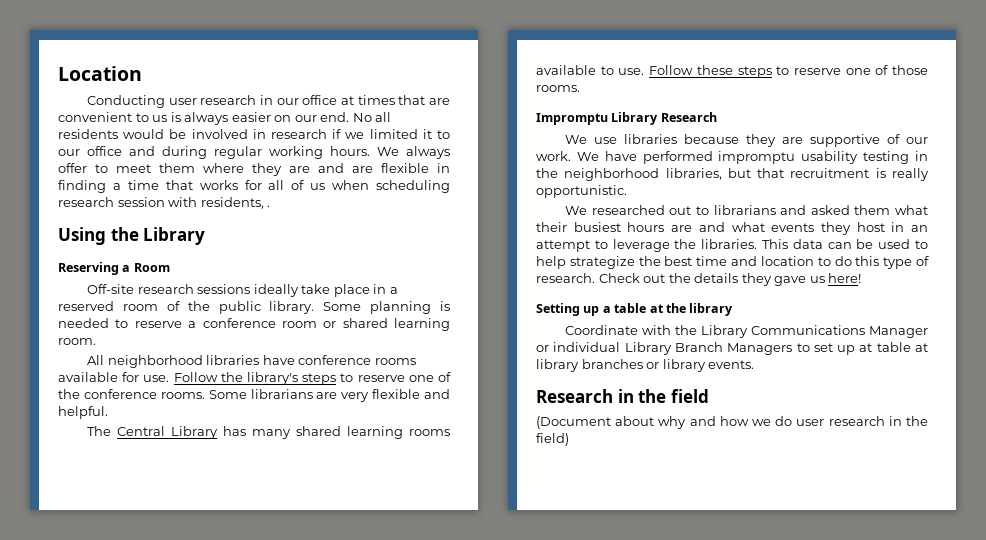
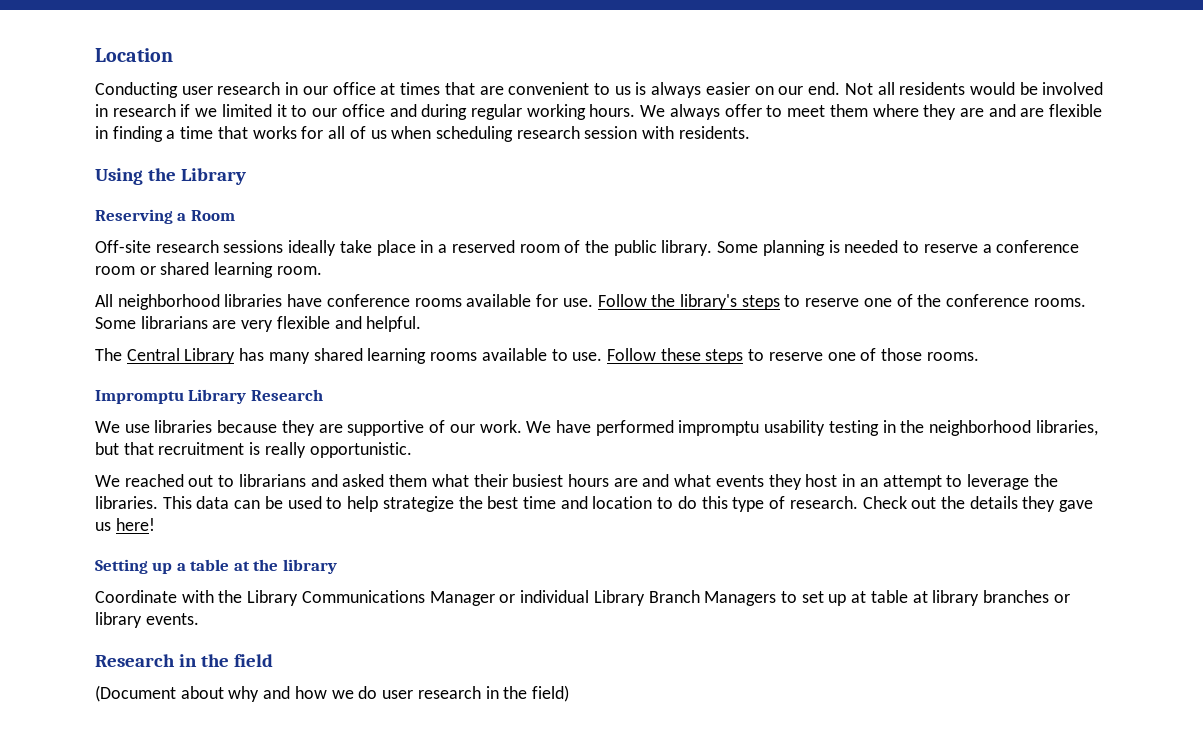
[352,113,372,122] No -> [844,83,873,95] Not
[200,197,271,209] residents, . -> [678,126,750,139] residents.
[591,205,665,215] researched -> [124,474,184,487] reached

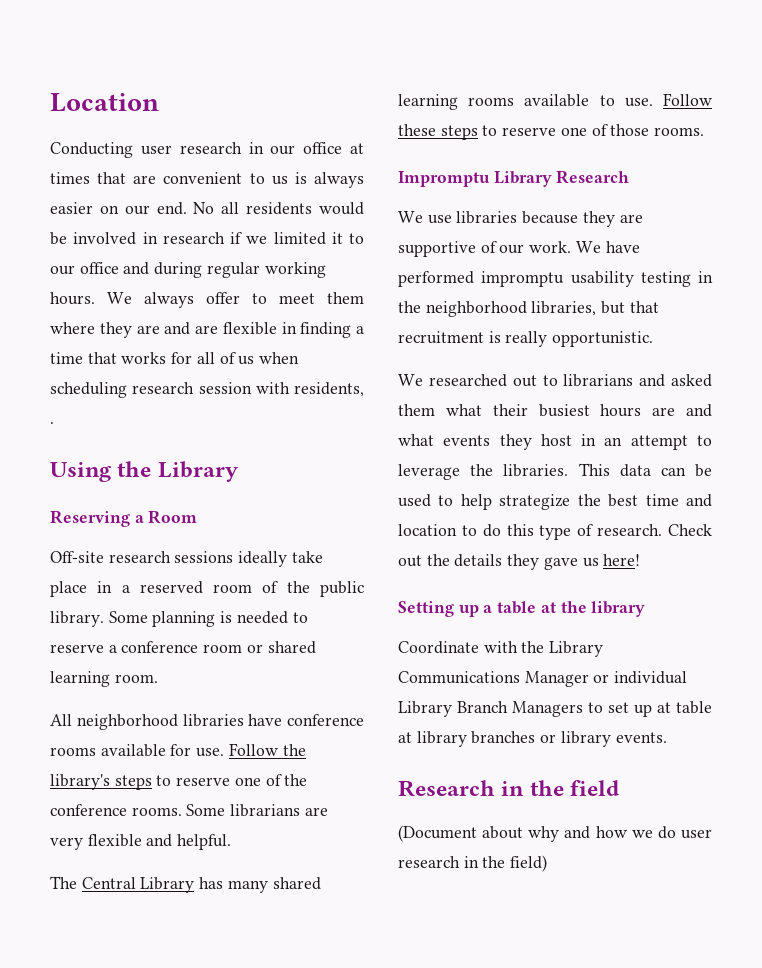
[844,83,873,95] Not -> [193,202,215,214] No
[678,126,750,139] residents. -> [294,382,364,397] [50,422,54,424] residents, .
[124,474,184,487] reached -> [428,374,507,387] researched

